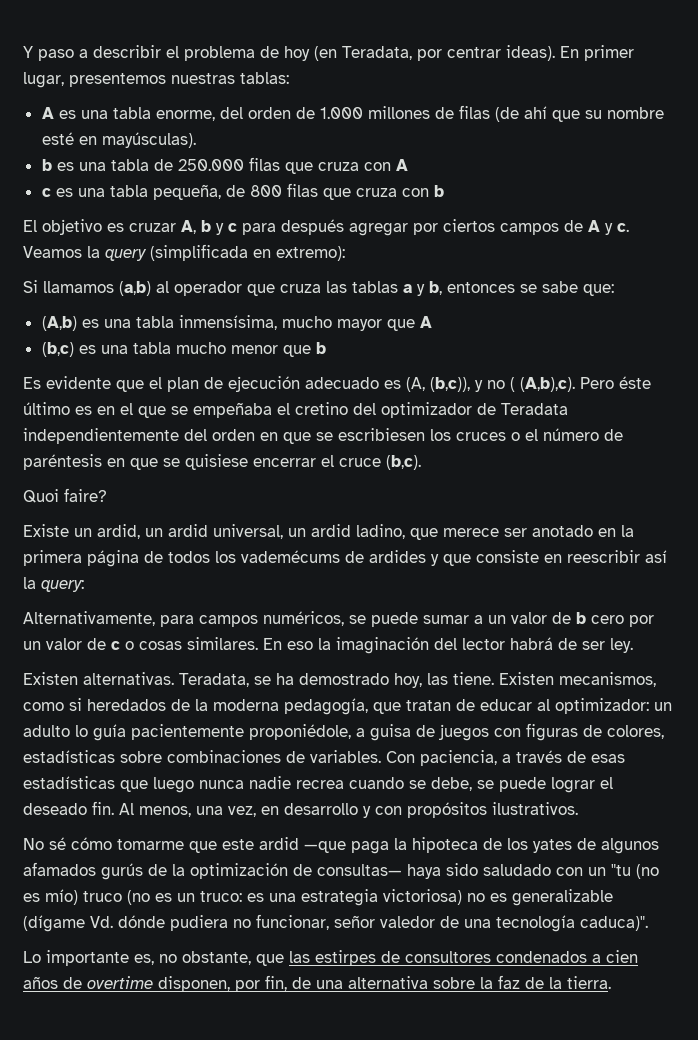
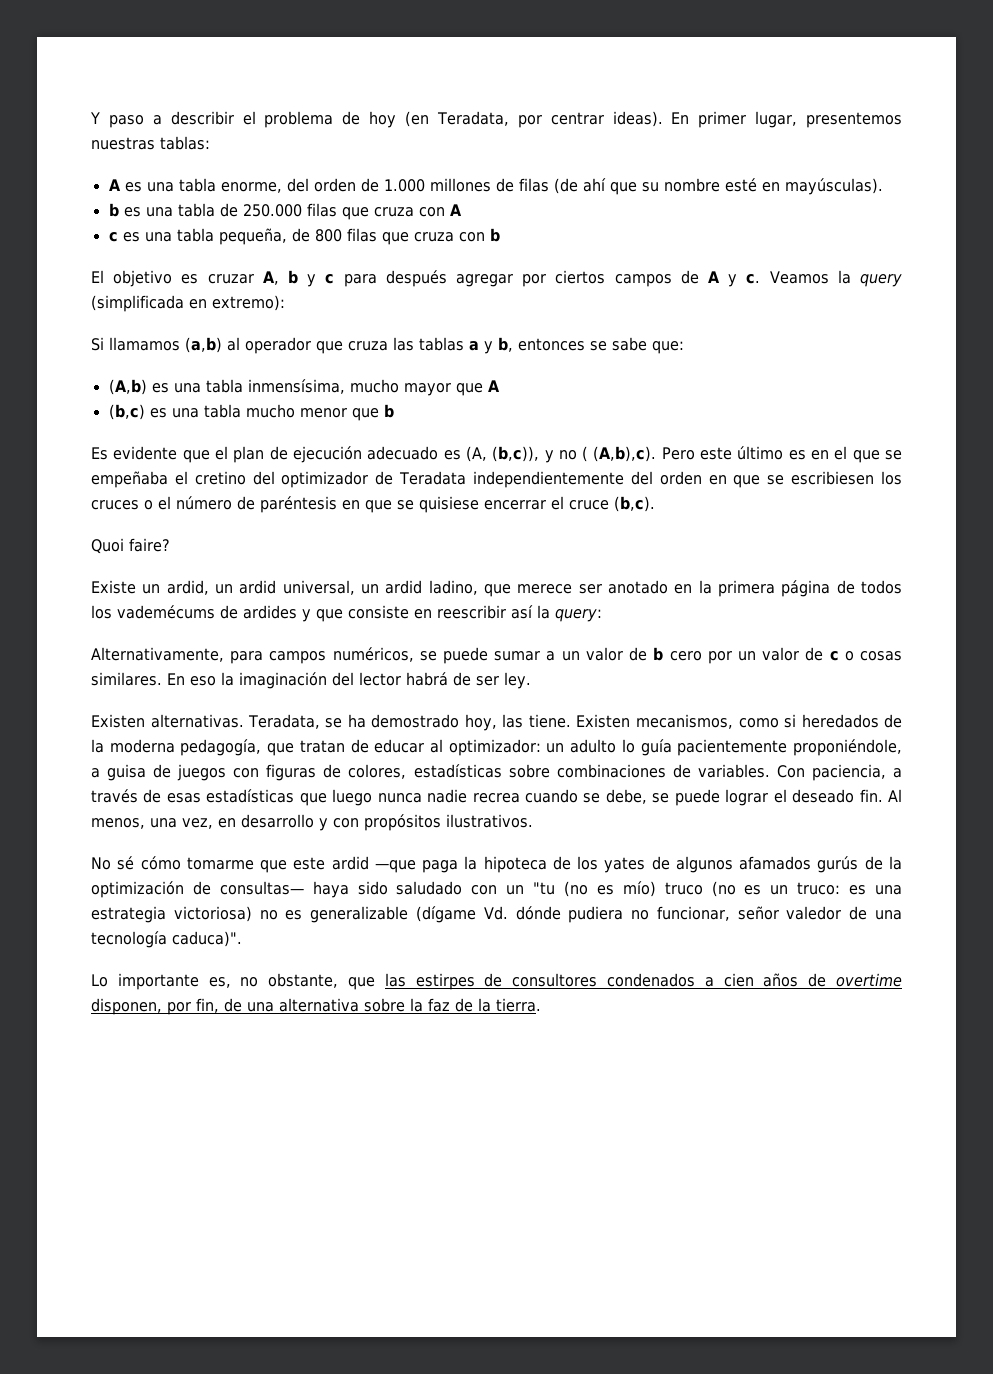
[619,376,651,389] éste -> [700,447,733,460] este
[249,724,351,740] proponiédole, -> [792,739,902,756] proponiéndole,

